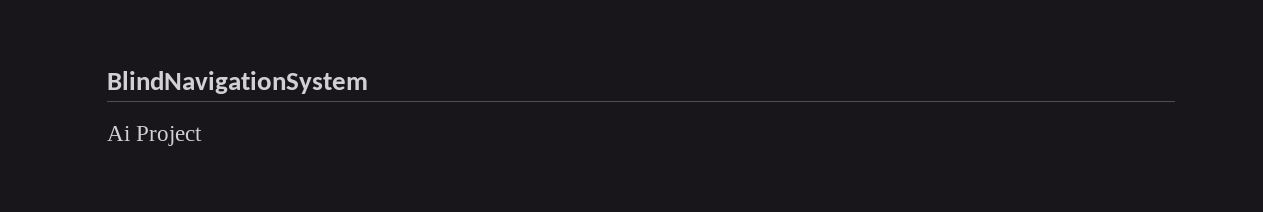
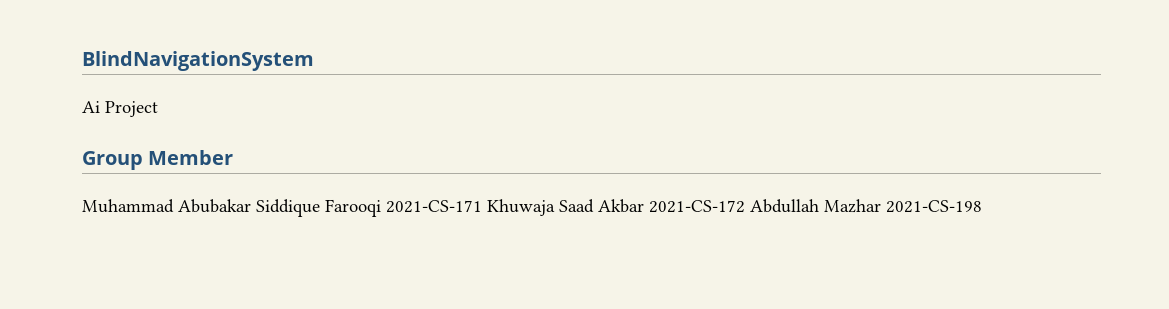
(203, 136) none -> [82,150,234,170] [82,199,982,217] // Group Member // Muhammad Abubakar Siddique Farooqi 2021-CS-171 Khuwaja Saad Akbar 2021-CS-172 Abdullah Mazhar 2021-CS-198

